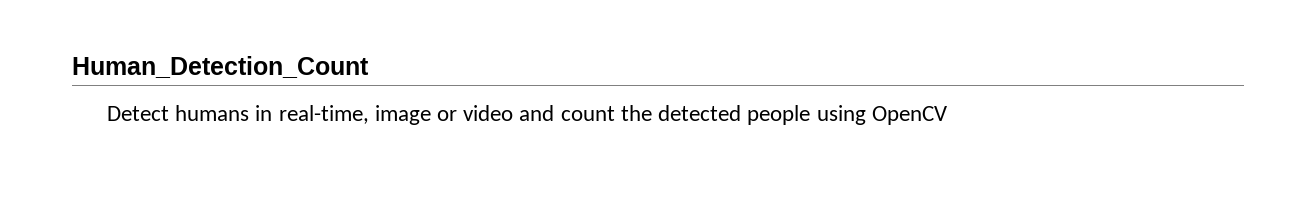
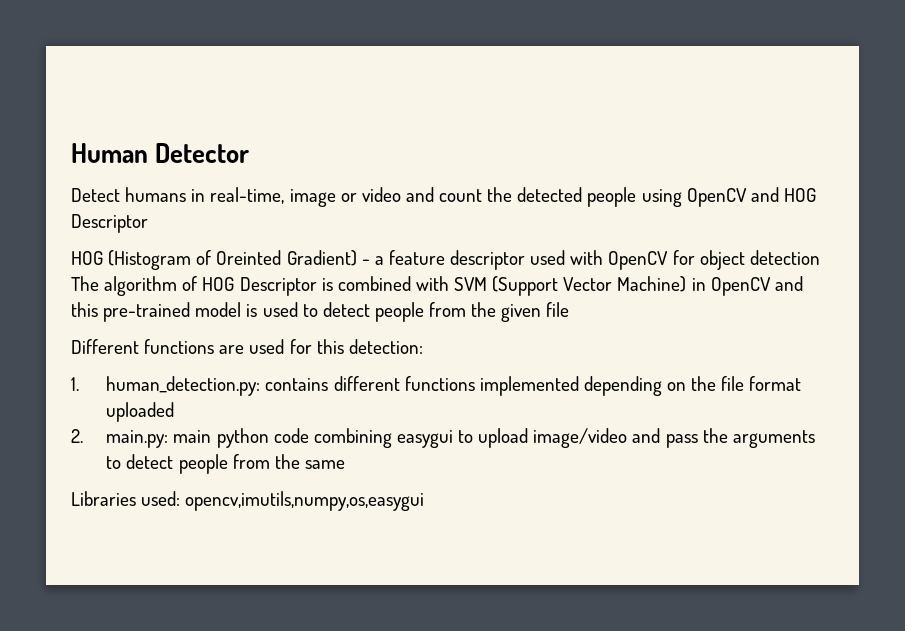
[72,56,369,78] Human_Detection_Count -> [71,143,250,163] Human Detector
(947, 115) none -> [750,187,816,202] [71,214,148,233] [71,250,820,270] [71,276,803,296] [71,302,570,322] [71,339,423,354] [71,376,802,396] [106,402,175,422] [71,428,815,448] [106,454,345,474] [71,491,425,511] and HOG Descriptor // HOG (Histogram of Oreinted Gradient) - a feature descriptor used with OpenCV for object detection The algorithm of HOG Descriptor is combined with SVM (Support Vector Machine) in OpenCV and this pre-trained model is used to detect people from the given file // Different functions are used for this detection: // 1. human_detection.py: contains different functions implemented depending on the file format uploaded // 2. main.py: main python code combining easygui to upload image/video and pass the arguments to detect people from the same // Libraries used: opencv,imutils,numpy,os,easygui

